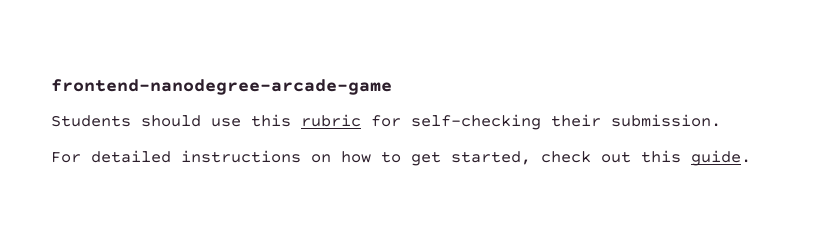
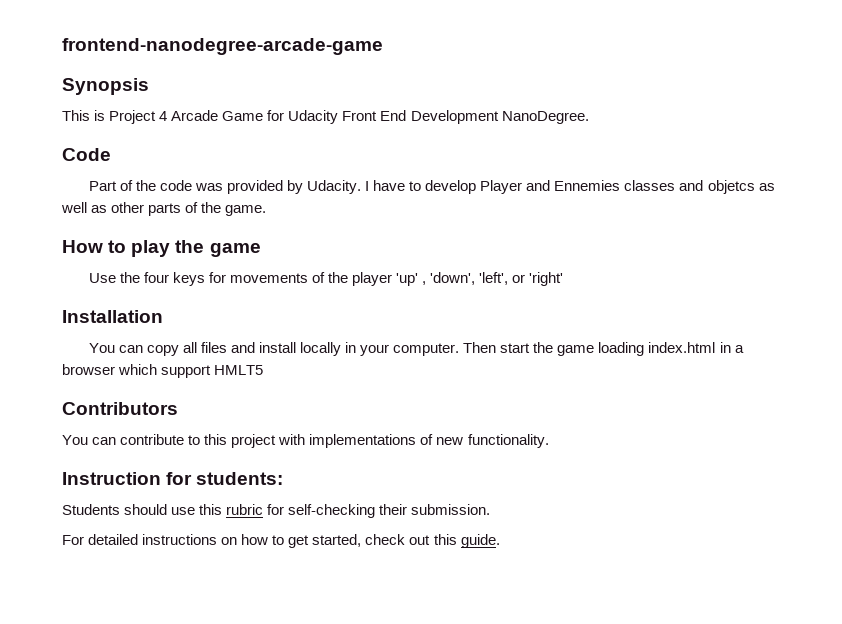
(392, 87) none -> [62,78,149,95] [62,110,589,124] [62,148,111,161] [88,180,775,194] [61,202,267,216] [62,240,261,257] [88,272,564,286] [62,310,163,323] [88,342,744,356] [62,364,264,378] [62,402,178,415] [62,434,549,448] [62,472,284,485] // Synopsis // This is Project 4 Arcade Game for Udacity Front End Development NanoDegree. // Code // Part of the code was provided by Udacity. I have to develop Player and Ennemies classes and objetcs as well as other parts of the game. // How to play the game // Use the four keys for movements of the player 'up' , 'down', 'left', or 'right' // Installation // You can copy all files and install locally in your computer. Then start the game loading index.html in a browser which support HMLT5 // Contributors // You can contribute to this project with implementations of new functionality. // Instruction for students:

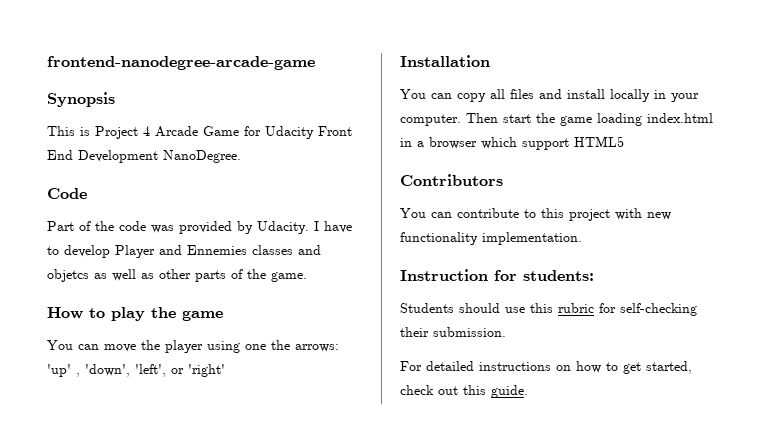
[88,272,393,286] Use the four keys for movements of the player -> [47,340,339,353] You can move the player using one the arrows:
[214,365,264,375] HMLT5 -> [574,136,624,147] HTML5
[309,434,549,448] implementations of new functionality. -> [647,212,671,220] [400,232,582,245] new functionality implementation.

